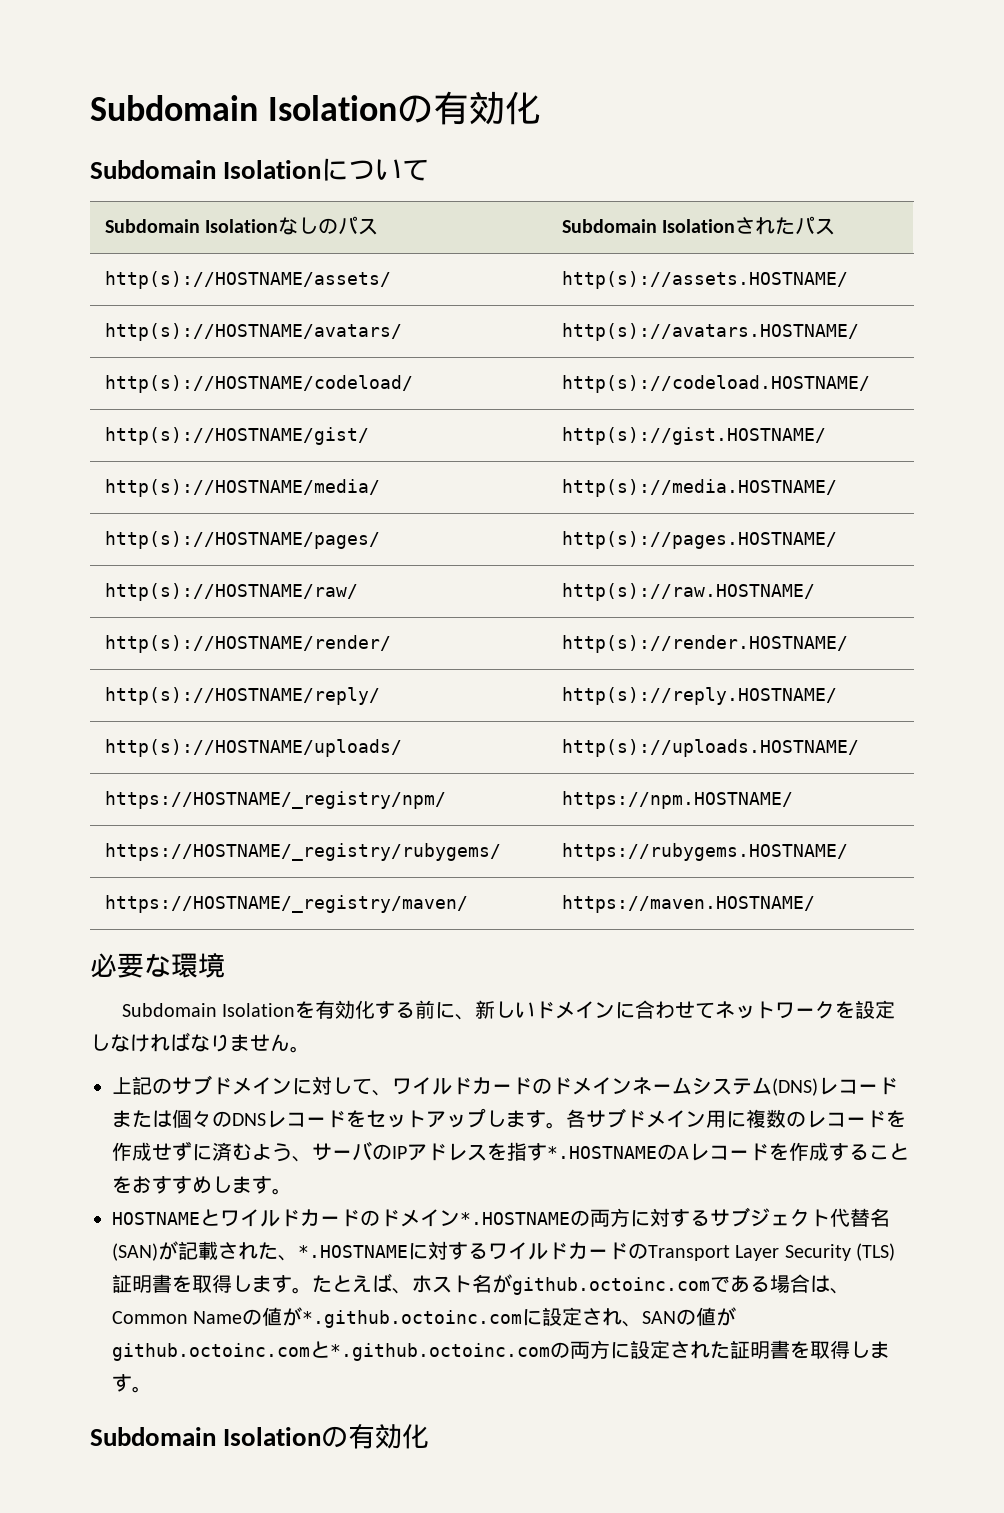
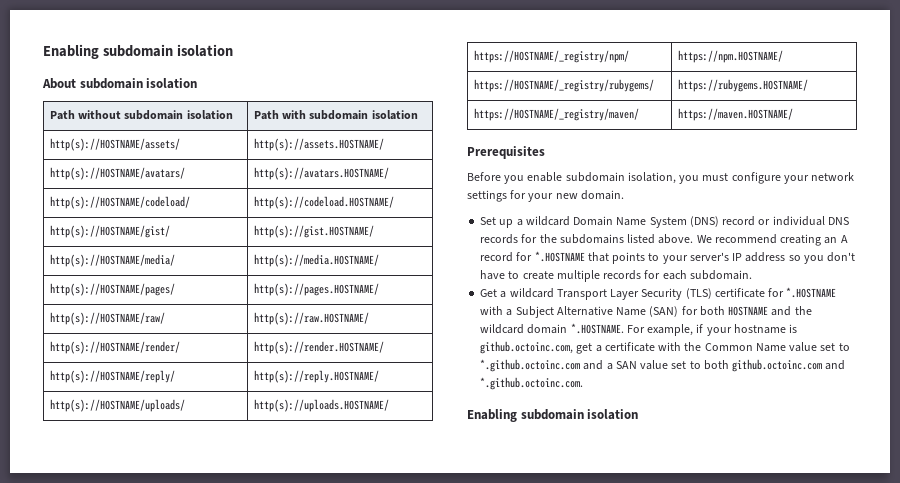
[90,91,541,125] [90,158,430,181] [105,216,379,235] [562,216,836,235] Subdomain Isolationの有効化 // Subdomain Isolationについて // Subdomain Isolationなしのパス | Subdomain Isolationされたパス -> [43,44,233,59] [42,78,198,89] [49,110,233,120] [253,110,418,120] Enabling subdomain isolation // About subdomain isolation // Path without subdomain isolation | Path with subdomain isolation
[90,952,225,978] [121,1000,896,1020] [90,1032,310,1053] [112,1075,898,1096] [112,1108,906,1129] [112,1141,909,1162] [112,1176,292,1195] [112,1207,890,1227] [112,1241,896,1261] [112,1273,850,1295] [112,1307,737,1328] [112,1340,890,1361] [112,1374,152,1393] [90,1424,430,1449] 必要な環境 // Subdomain Isolationを有効化する前に、新しいドメインに合わせてネットワークを設定しなければなりません。 // 上記のサブドメインに対して、ワイルドカードのドメインネームシステム(DNS)レコードまたは個々のDNSレコードをセットアップします。各サブドメイン用に複数のレコードを作成せずに済むよう、サーバのIPアドレスを指す*.HOSTNAMEのAレコードを作成することをおすすめします。 // HOSTNAMEとワイルドカードのドメイン*.HOSTNAMEの両方に対するサブジェクト代替名(SAN)が記載された、*.HOSTNAMEに対するワイルドカードのTransport Layer Security (TLS)証明書を取得します。たとえば、ホスト名がgithub.octoinc.comである場合は、Common Nameの値が*.github.octoinc.comに設定され、SANの値がgithub.octoinc.comと*.github.octoinc.comの両方に設定された証明書を取得します。 // Subdomain Isolationの有効化 -> [467,146,545,159] [467,172,855,184] [467,190,624,202] [480,216,849,228] [480,234,848,246] [480,251,856,264] [480,270,752,282] [480,287,837,300] [480,306,812,318] [480,323,798,336] [480,341,850,354] [480,359,846,372] [480,377,584,390] [467,409,639,422] Prerequisites // Before you enable subdomain isolation, you must configure your network settings for your new domain. // Set up a wildcard Domain Name System (DNS) record or individual DNS records for the subdomains listed above. We recommend creating an A record for *.HOSTNAME that points to your server's IP address so you don't have to create multiple records for each subdomain. // Get a wildcard Transport Layer Security (TLS) certificate for *.HOSTNAME with a Subject Alternative Name (SAN) for both HOSTNAME and the wildcard domain *.HOSTNAME. For example, if your hostname is github.octoinc.com, get a certificate with the Common Name value set to *.github.octoinc.com and a SAN value set to both github.octoinc.com and *.github.octoinc.com. // Enabling subdomain isolation

